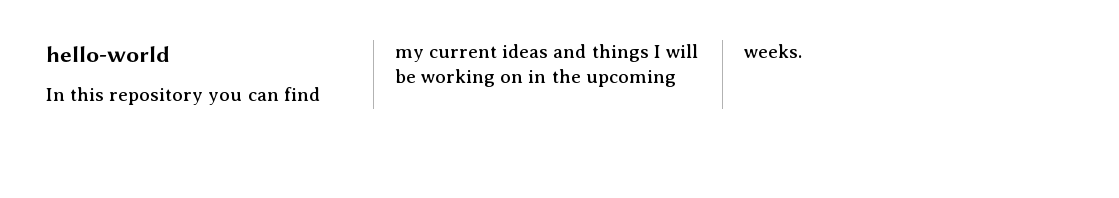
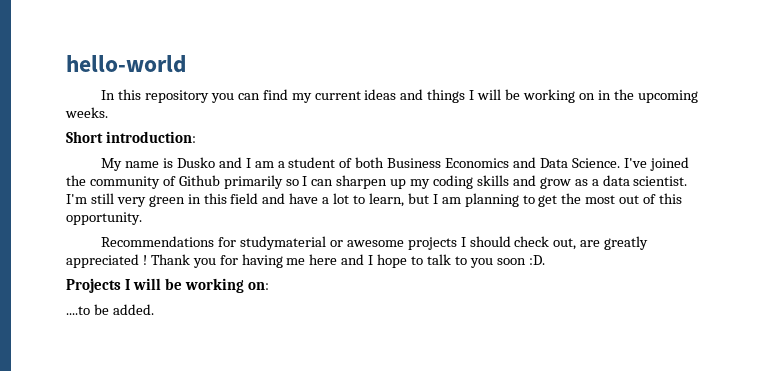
(802, 51) none -> [66,131,196,143] [101,157,689,171] [66,175,688,189] [66,193,683,207] [66,212,142,225] [101,236,649,250] [66,254,545,268] [66,278,269,293] [66,304,154,315] // Short introduction: // My name is Dusko and I am a student of both Business Economics and Data Science. I've joined the community of Github primarily so I can sharpen up my coding skills and grow as a data scientist. I'm still very green in this field and have a lot to learn, but I am planning to get the most out of this opportunity. // Recommendations for studymaterial or awesome projects I should check out, are greatly appreciated ! Thank you for having me here and I hope to talk to you soon :D. // Projects I will be working on: // ....to be added.

